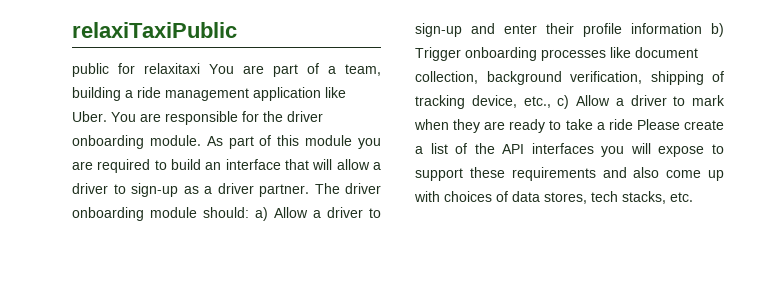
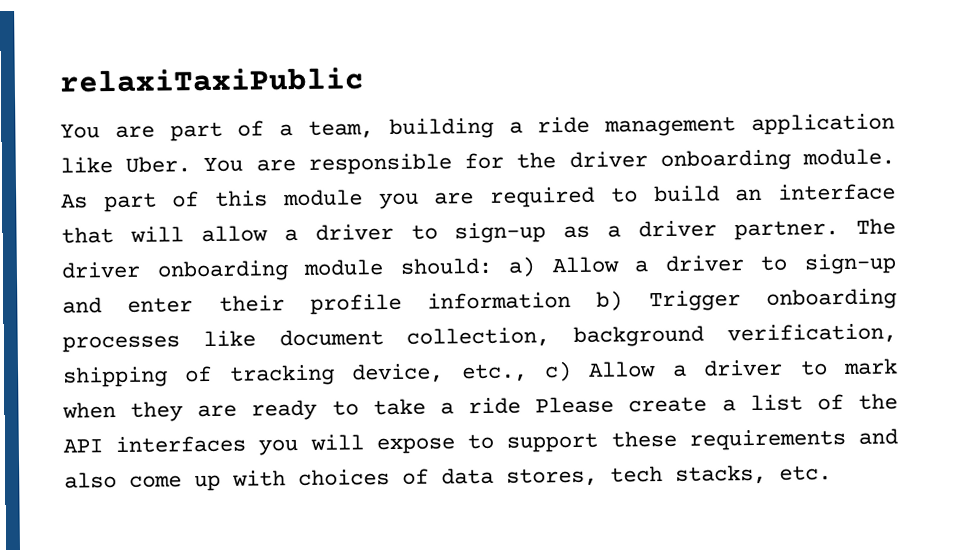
[72,63,200,77] public for relaxitaxi -> (364, 80) none

